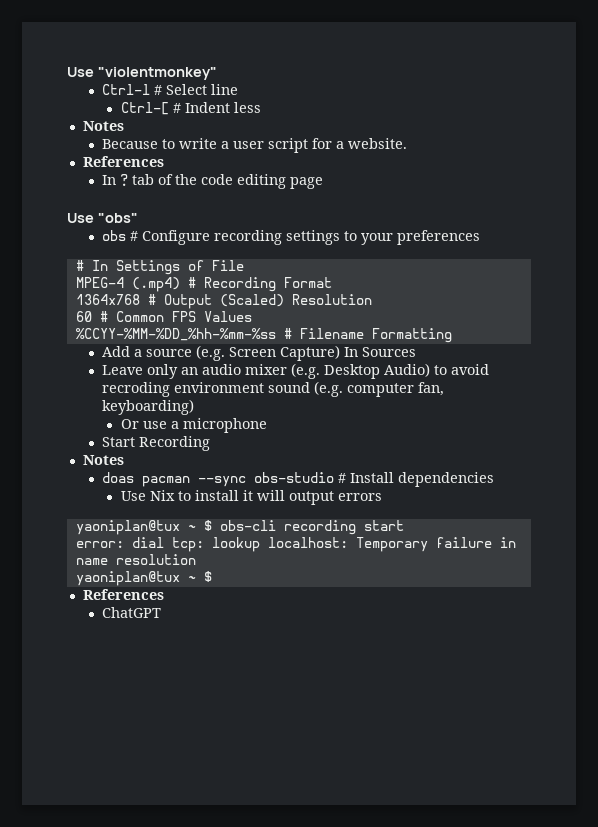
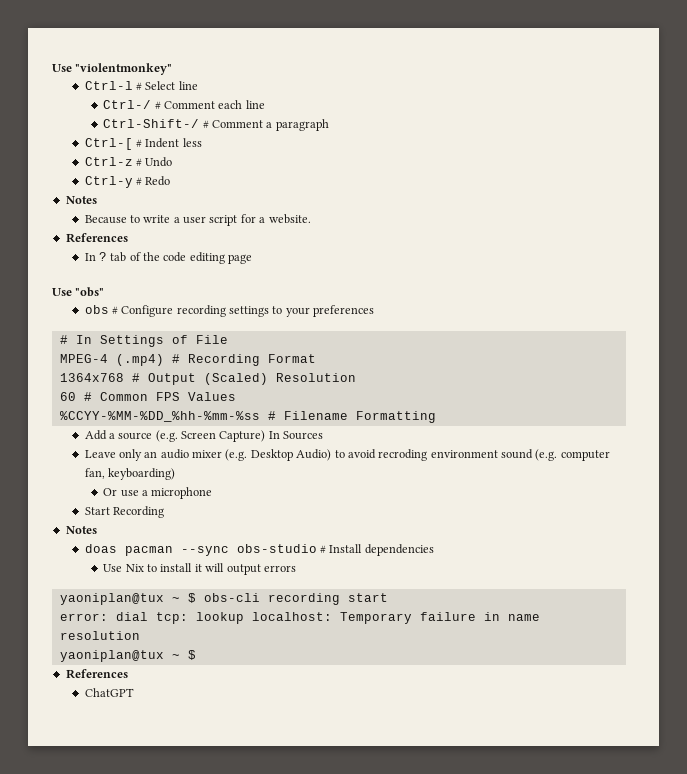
[120,102,261,115] Ctrl-[ # Indent less -> [103,100,265,109] [103,119,329,131] [84,138,202,150] [84,157,173,167] [84,176,171,188] Ctrl-/ # Comment each line // Ctrl-Shift-/ # Comment a paragraph // Ctrl-[ # Indent less // Ctrl-z # Undo // Ctrl-y # Redo

